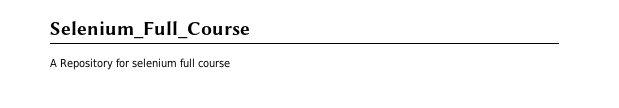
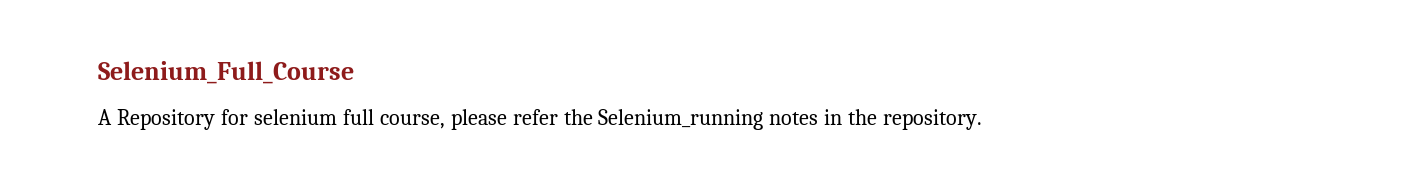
[198,60,230,68] course -> [379,109,983,130] course, please refer the Selenium_running notes in the repository.

